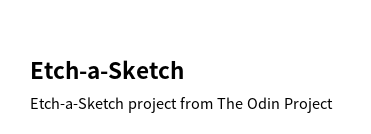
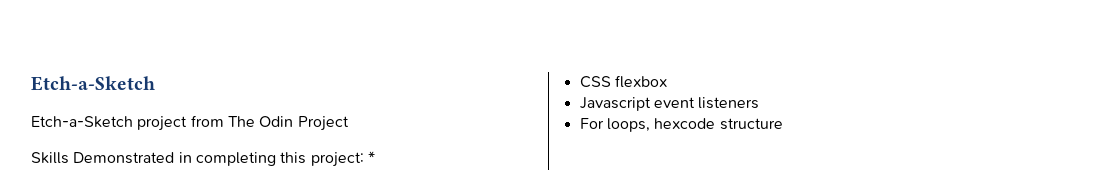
(333, 105) none -> [31,151,375,167] [579,75,667,88] [579,97,760,111] [579,118,783,132] // Skills Demonstrated in completing this project: * // CSS flexbox // Javascript event listeners // For loops, hexcode structure

